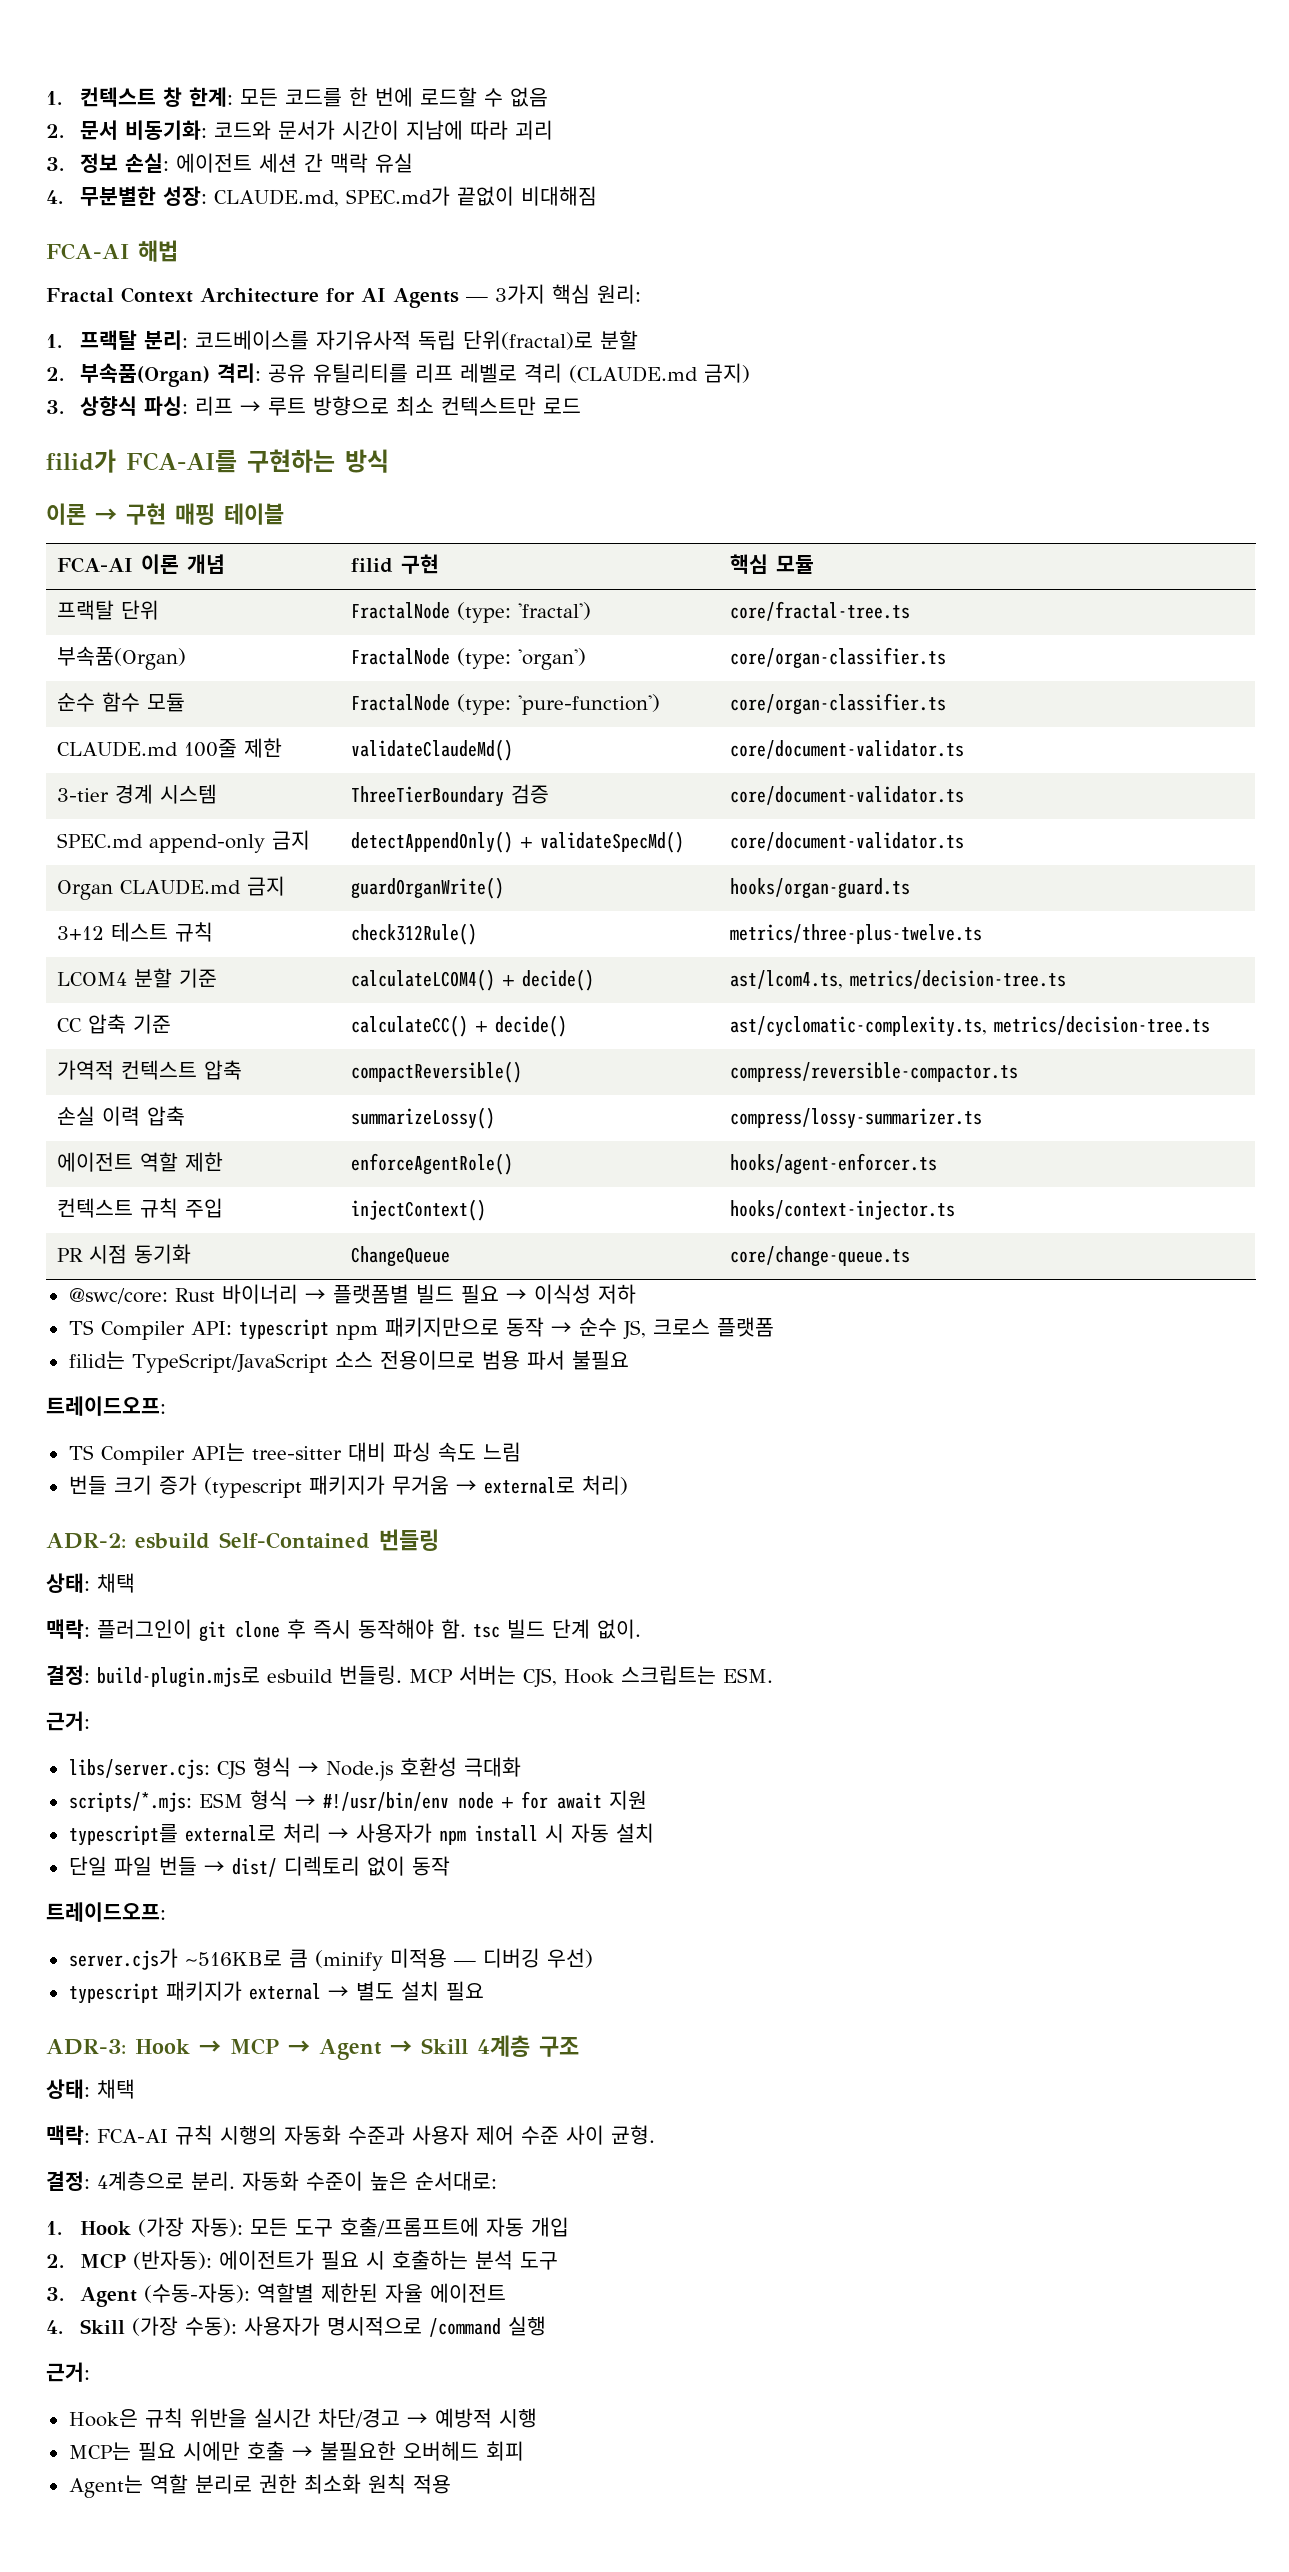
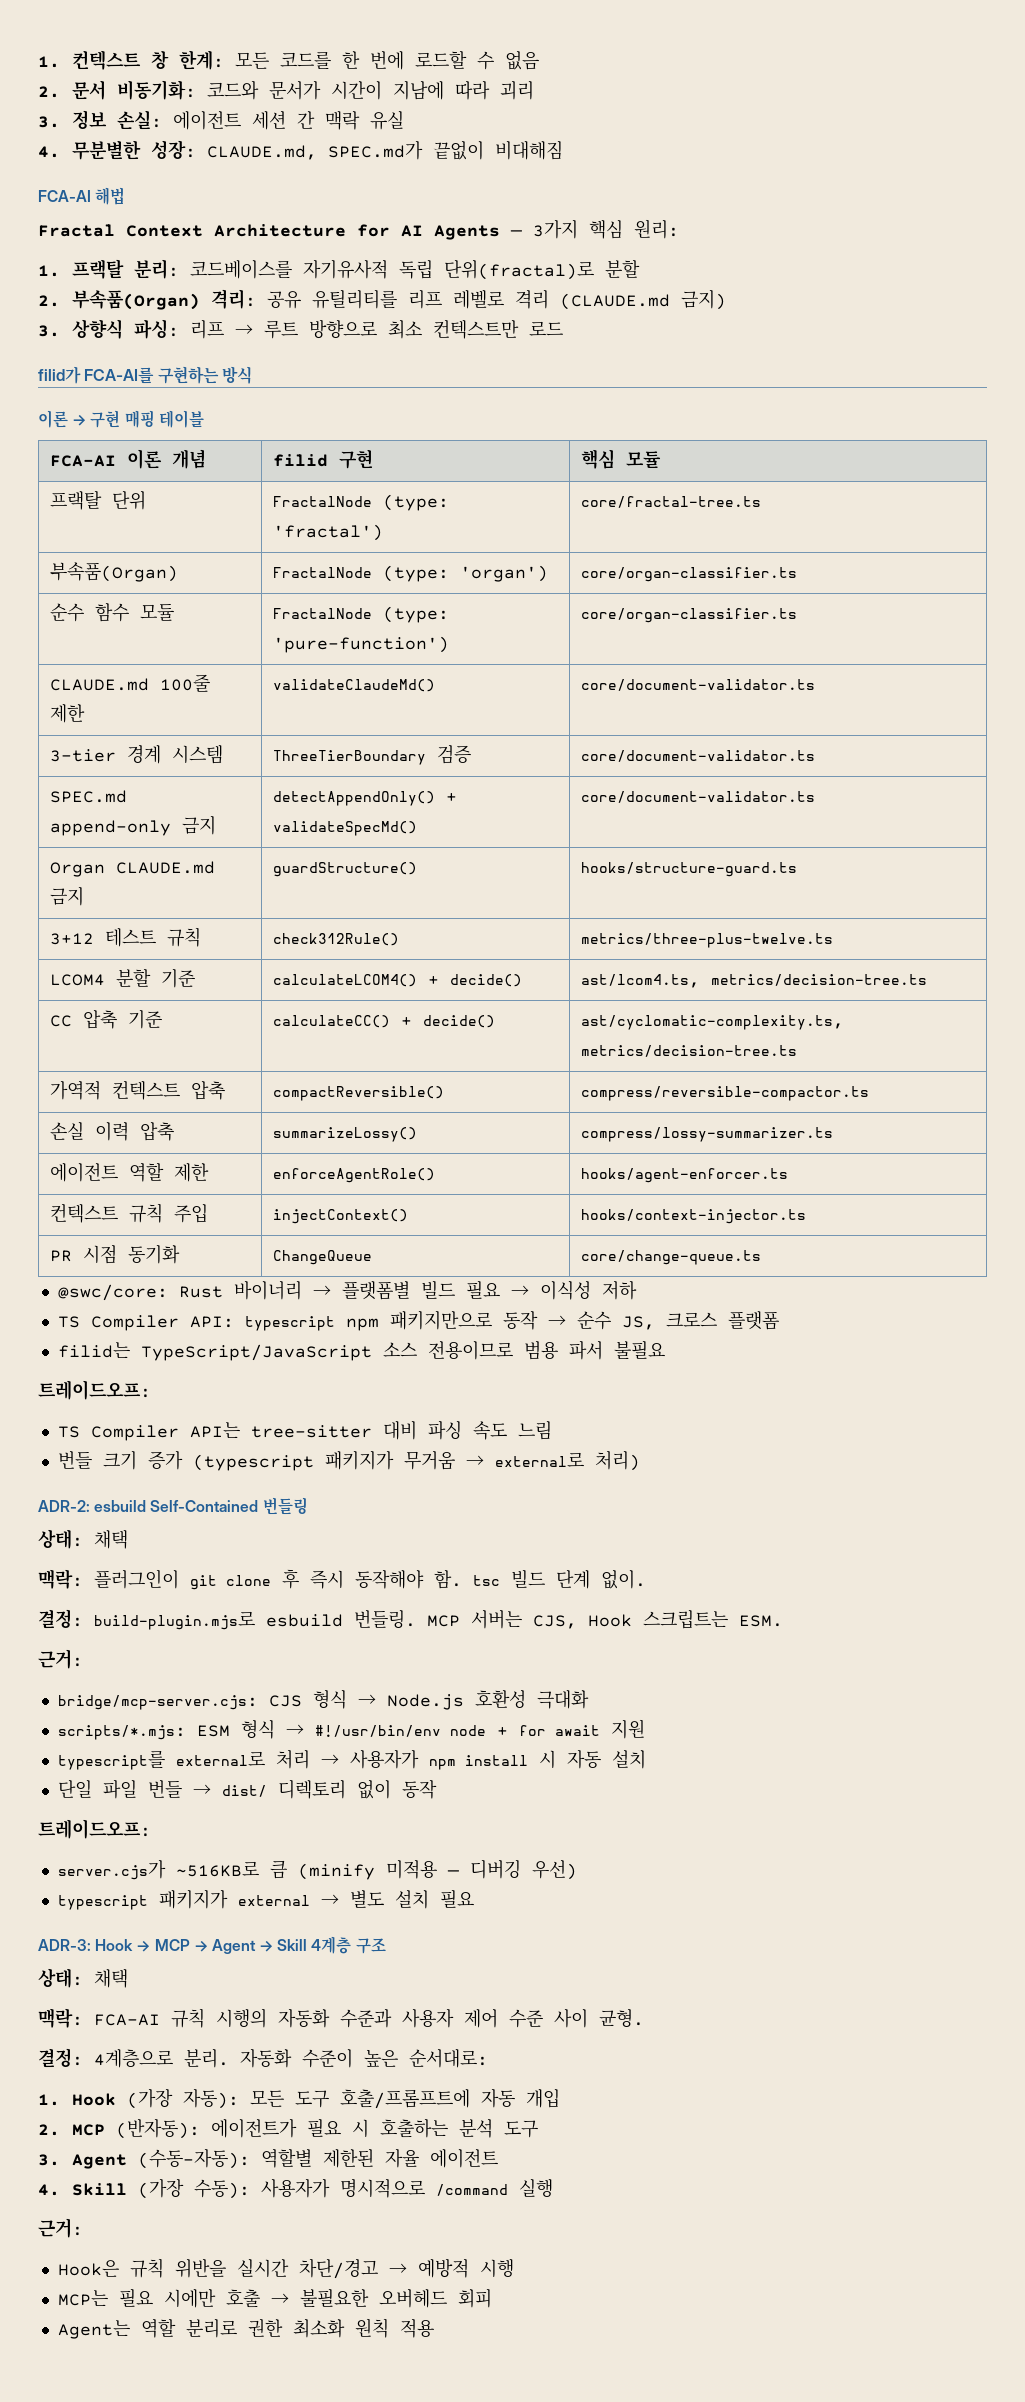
[351,877,505,899] [730,878,911,899] guardOrganWrite() | hooks/organ-guard.ts -> [273,862,418,877] [581,862,798,877] guardStructure() | hooks/structure-guard.ts
[68,1759,210,1779] libs/server.cjs: -> [57,1695,258,1710] bridge/mcp-server.cjs:

